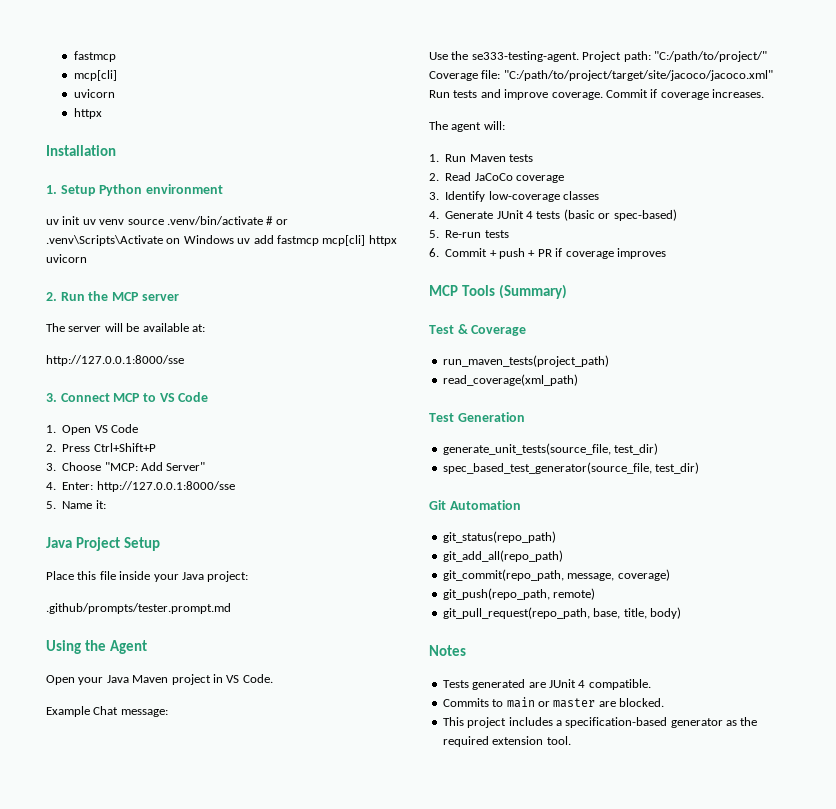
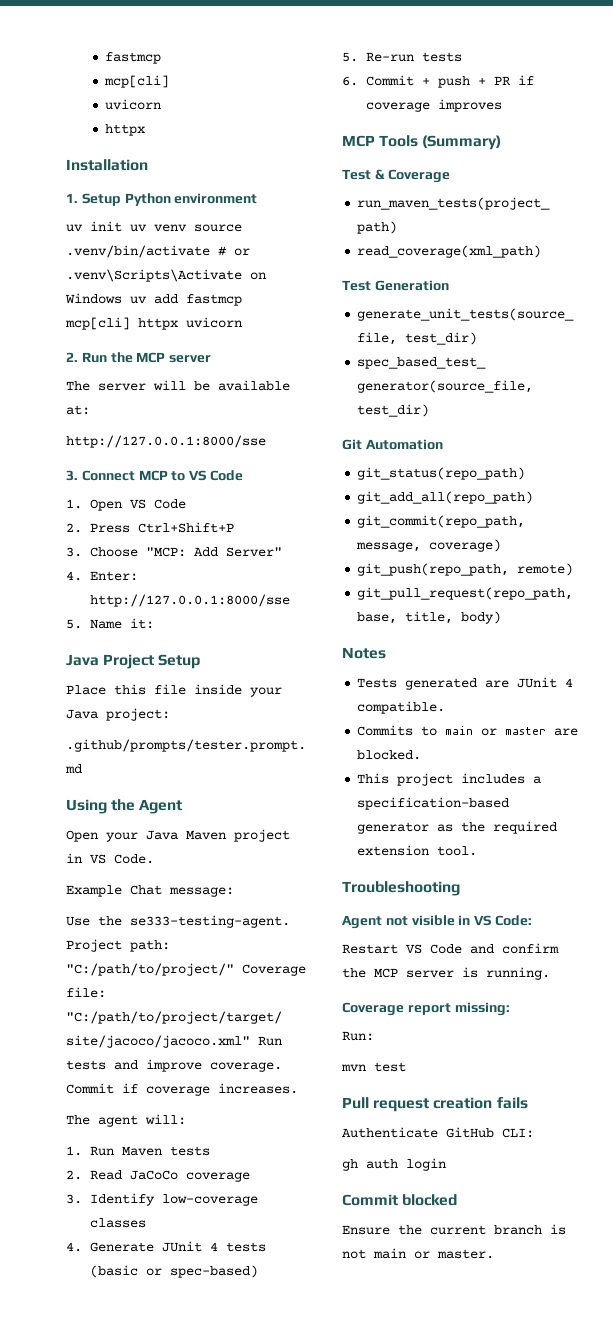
(571, 740) none -> [342,881,460,896] [342,915,532,929] [342,943,559,954] [342,967,550,980] [342,1002,510,1016] [342,1031,374,1041] [341,1062,406,1072] [342,1097,528,1112] [342,1127,534,1138] [342,1158,446,1171] [342,1194,458,1206] [342,1224,566,1235] [342,1248,494,1259] // Troubleshooting // Agent not visible in VS Code: // Restart VS Code and confirm the MCP server is running. // Coverage report missing: // Run: // mvn test // Pull request creation fails // Authenticate GitHub CLI: // gh auth login // Commit blocked // Ensure the current branch is not main or master.

